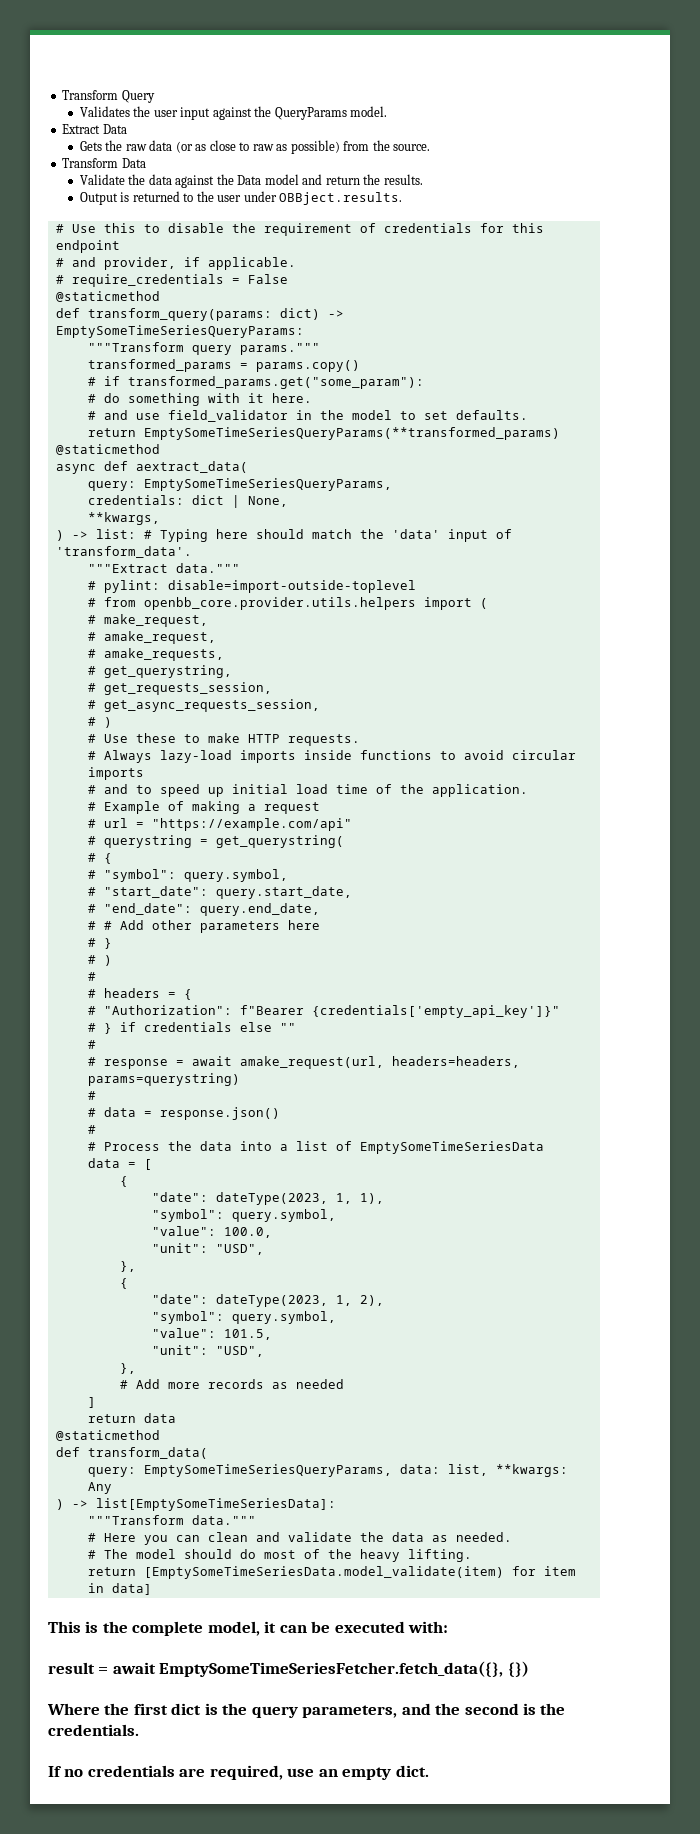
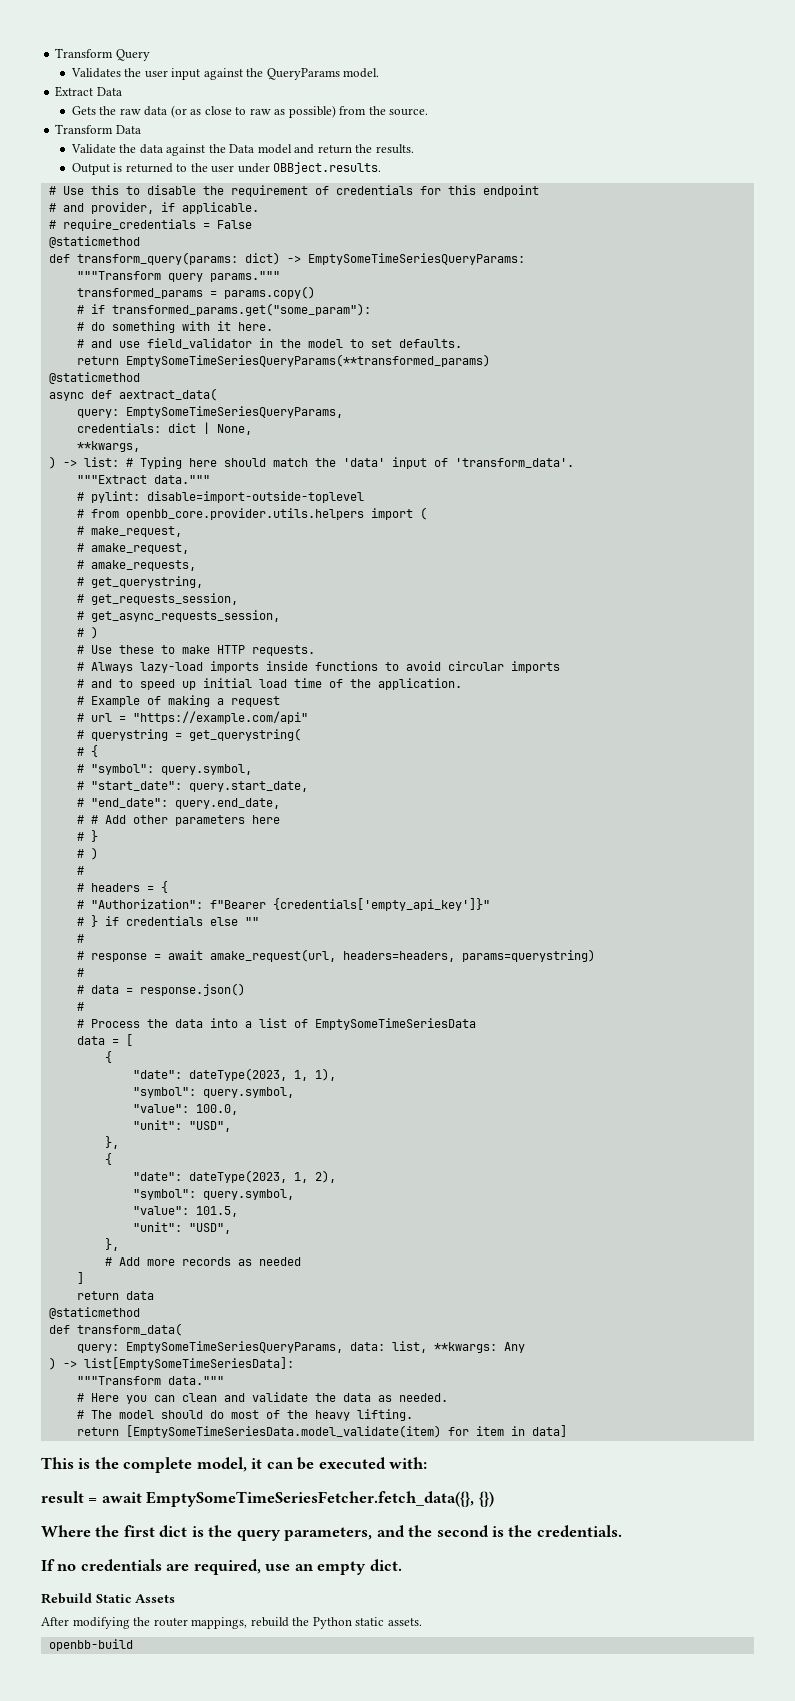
(429, 1771) none -> [41,1593,175,1604] [41,1617,422,1629] [48,1639,133,1651] // Rebuild Static Assets // After modifying the router mappings, rebuild the Python static assets. // openbb-build

